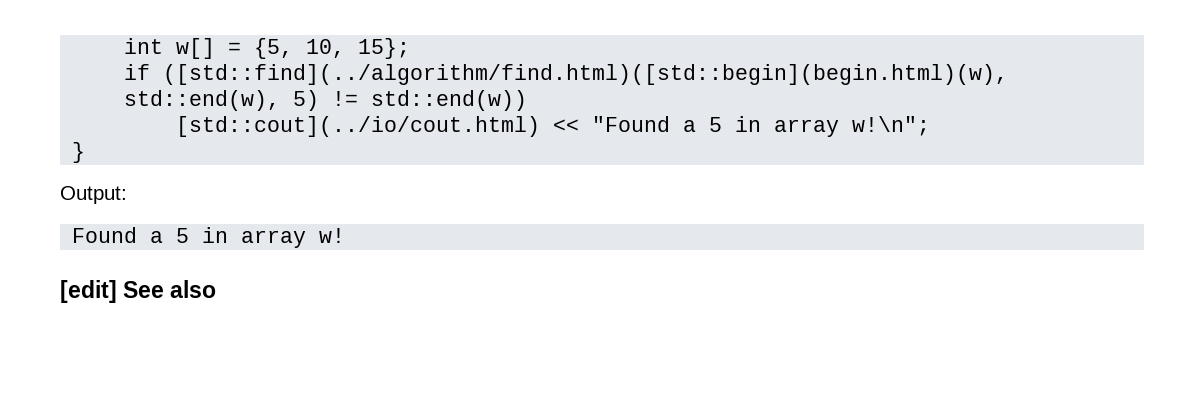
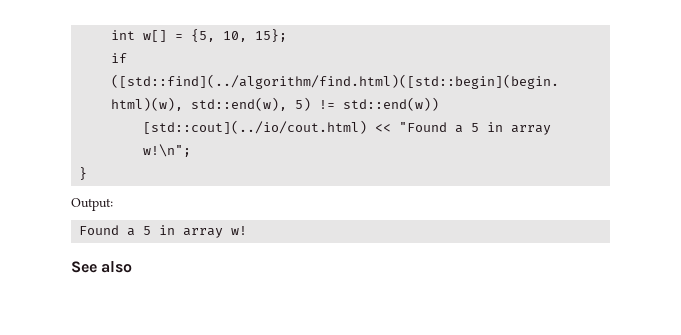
[60,280,117,303] [edit] -> (248, 230) none

